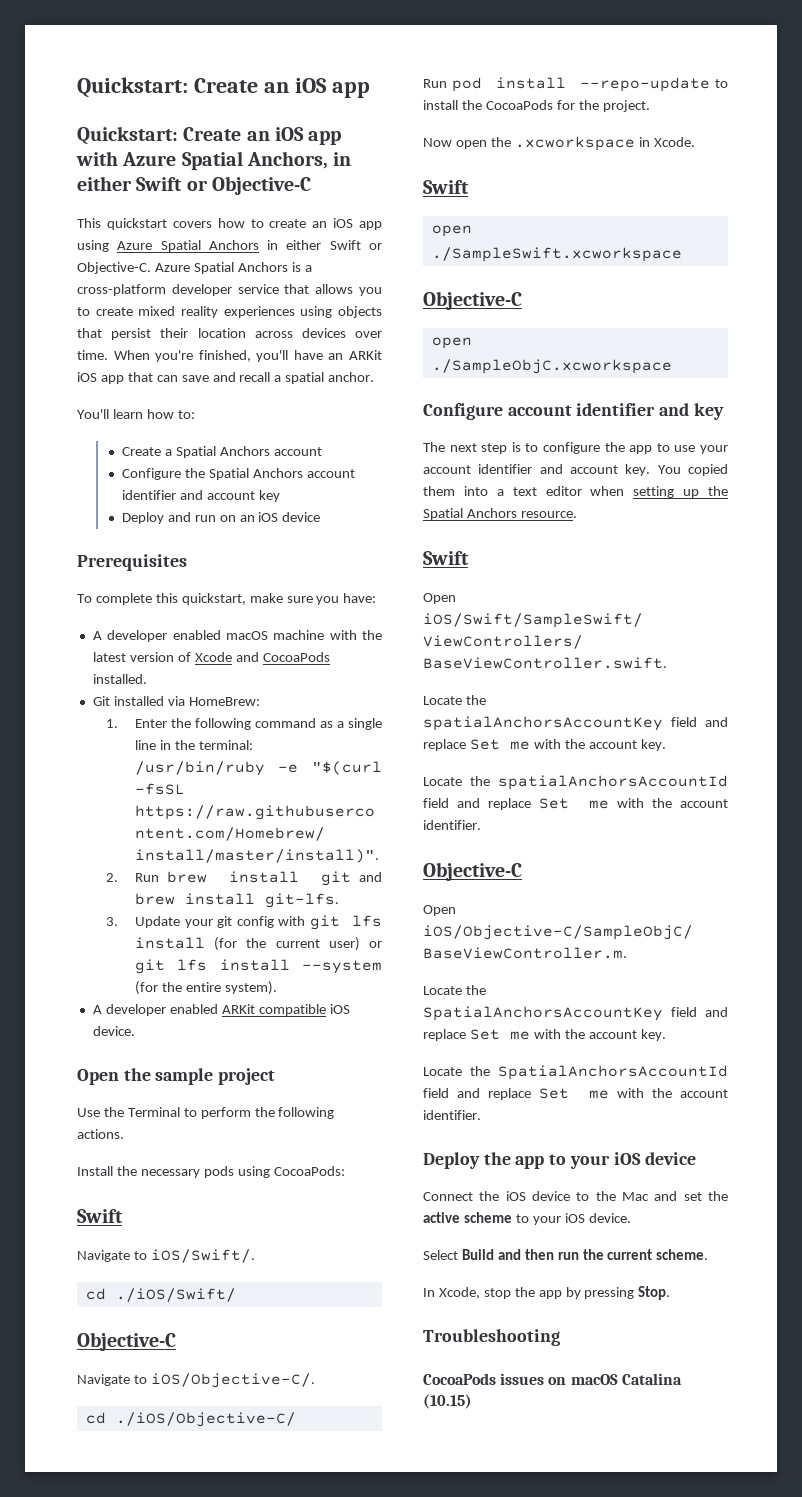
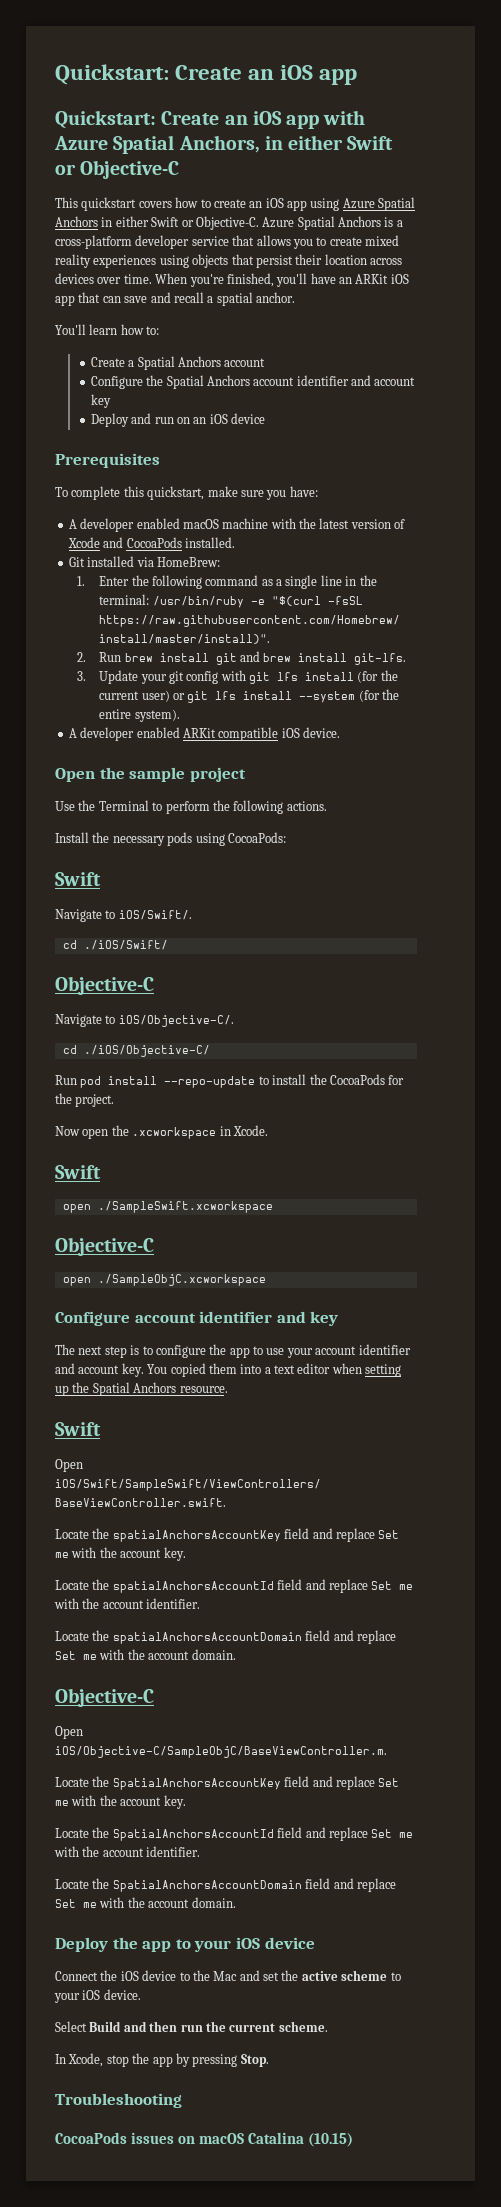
(481, 825) none -> [55,1630,396,1644] [55,1649,236,1660] // Locate the spatialAnchorsAccountDomain field and replace Set me with the account domain.
(481, 1115) none -> [55,1878,396,1892] [55,1897,236,1908] // Locate the SpatialAnchorsAccountDomain field and replace Set me with the account domain.

